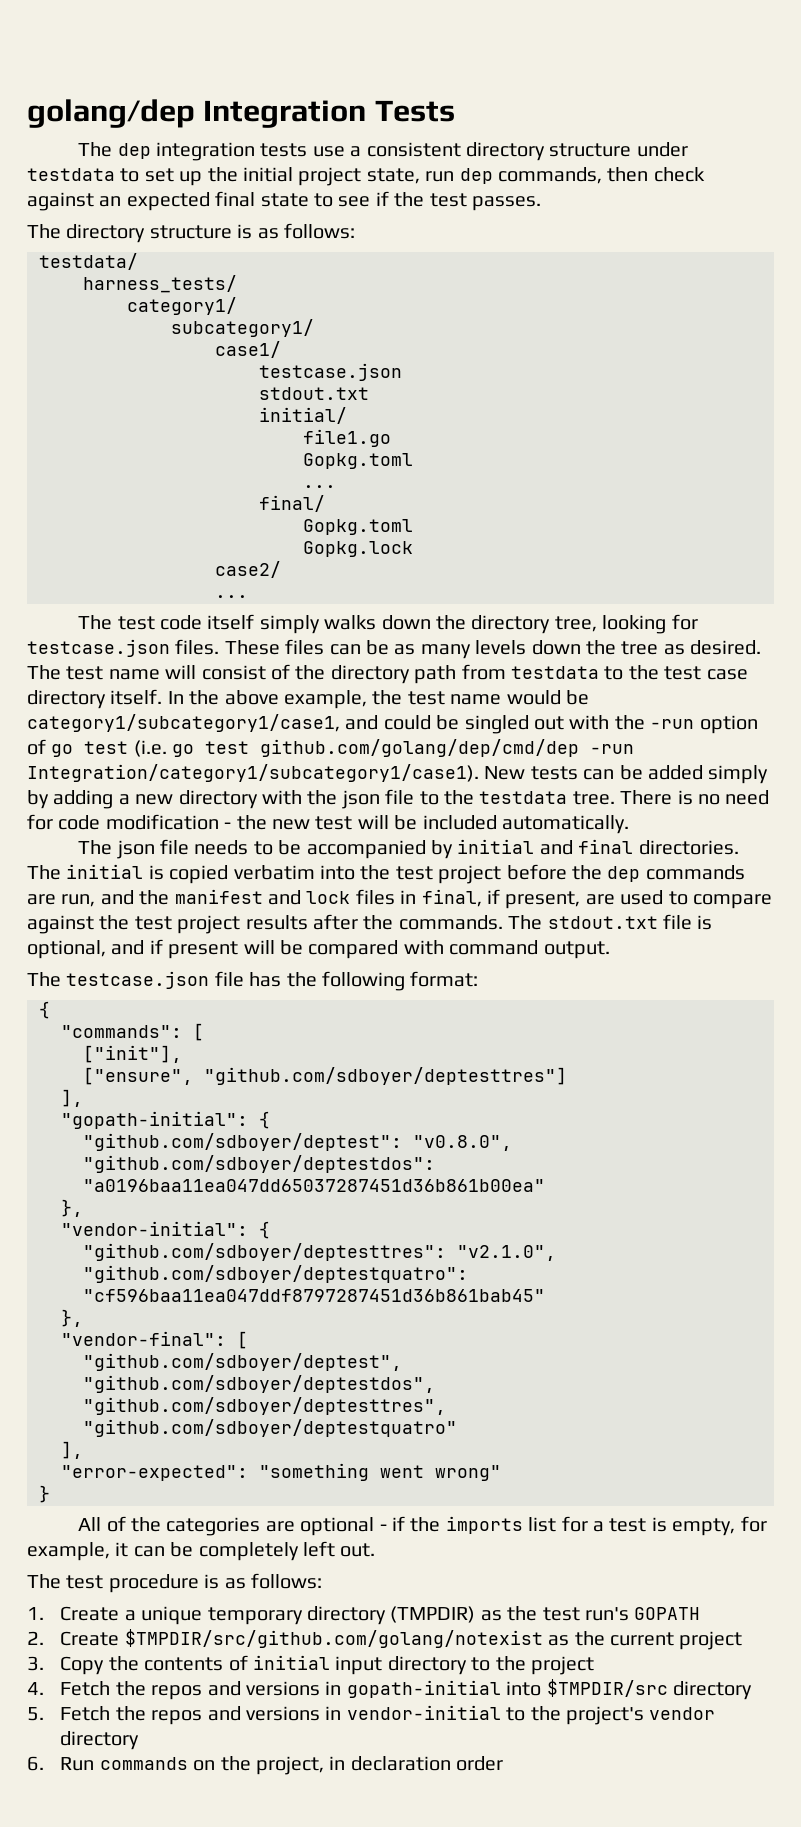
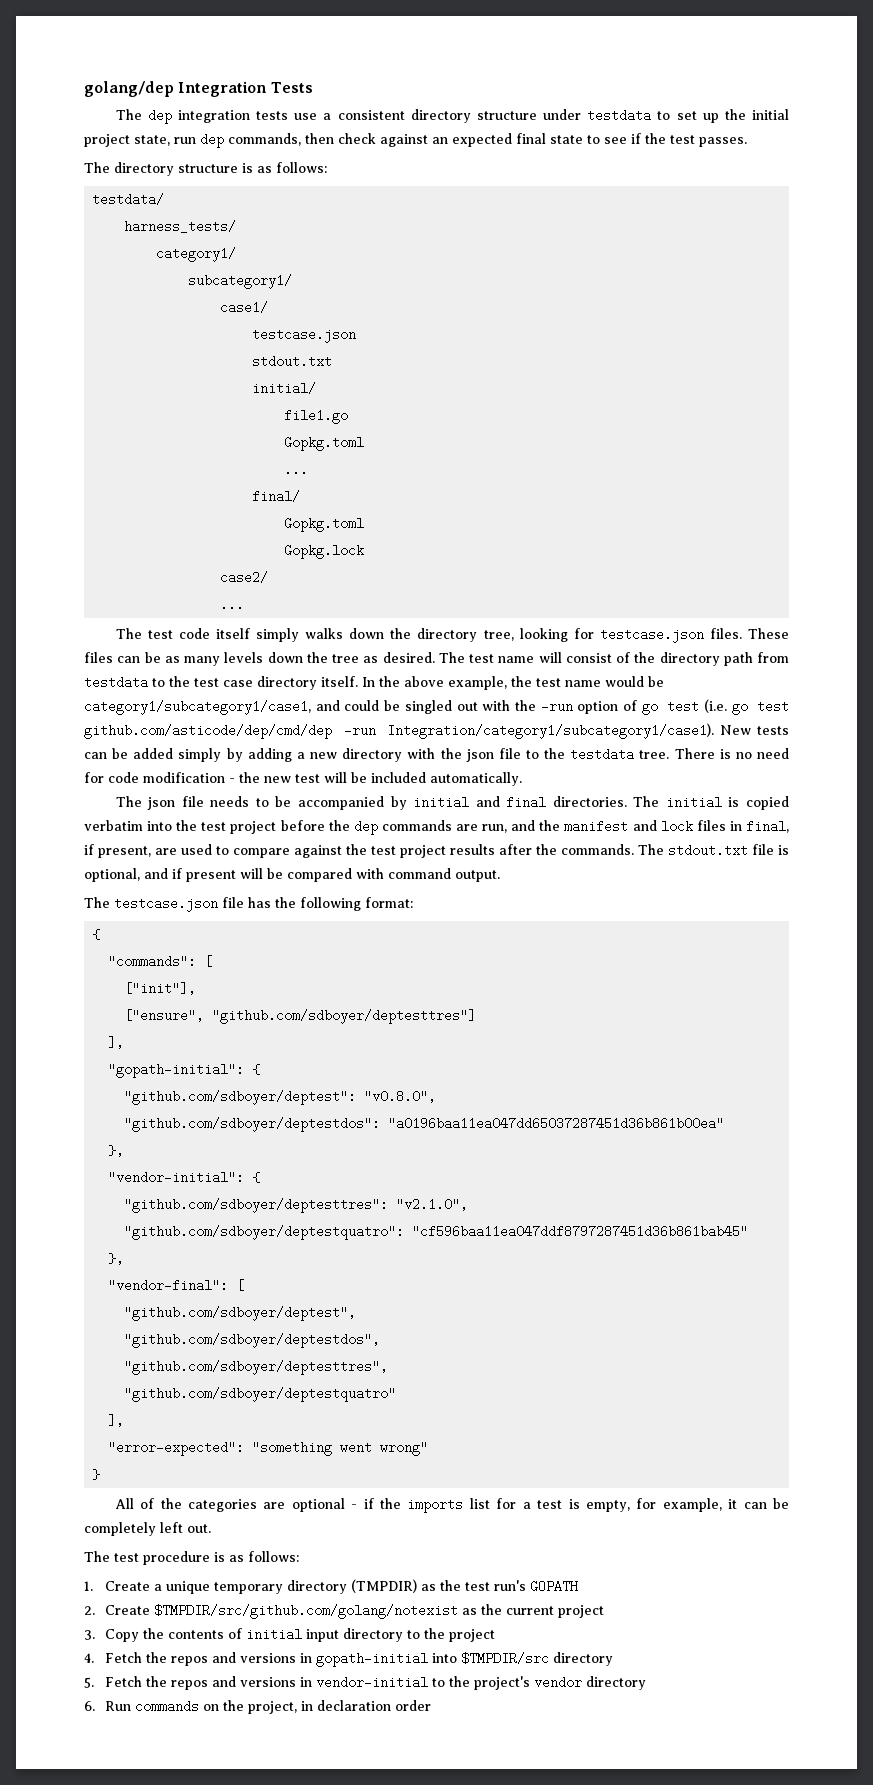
[260,739,580,757] github.com/golang/dep/cmd/dep -> [84,724,332,739] github.com/asticode/dep/cmd/dep

